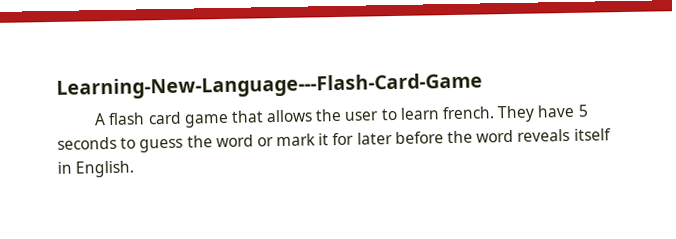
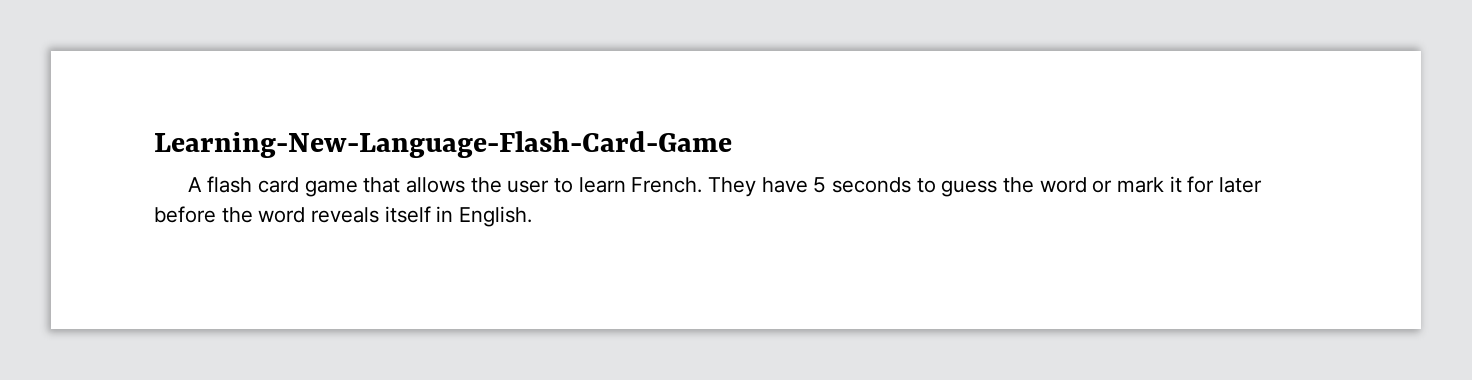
[56,72,483,100] Learning-New-Language---Flash-Card-Game -> [154,131,732,158] Learning-New-Language-Flash-Card-Game
[442,106,496,120] french. -> [631,177,703,193] French.

